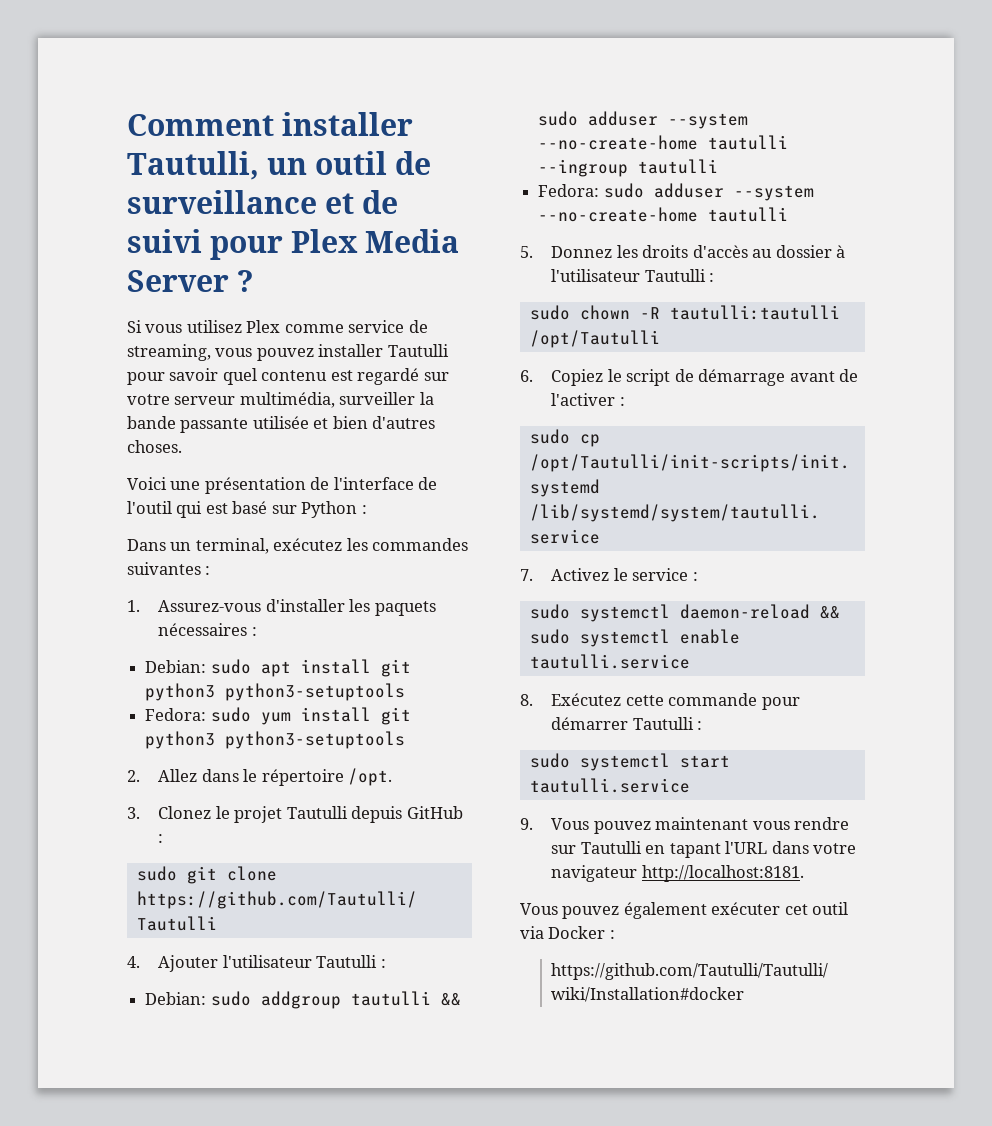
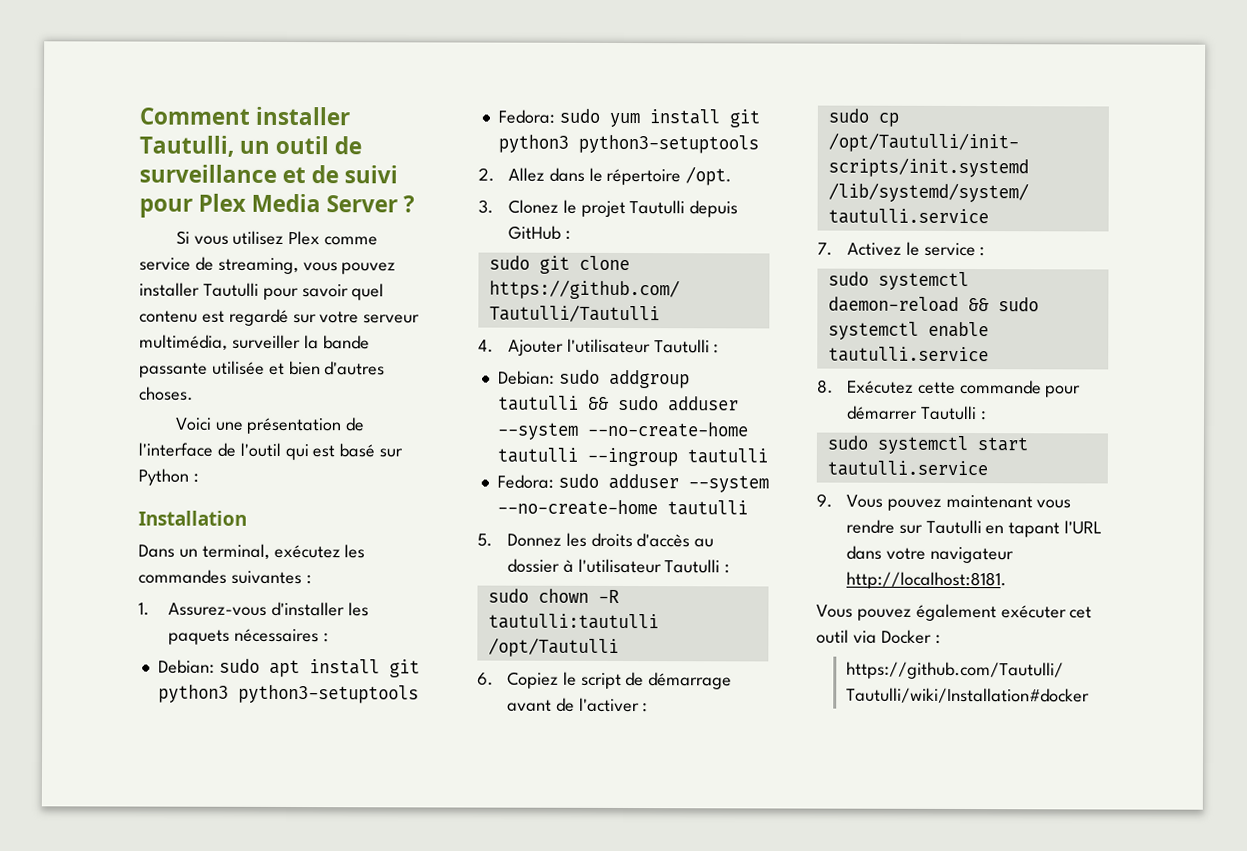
(367, 509) none -> [138,510,247,526] // Installation

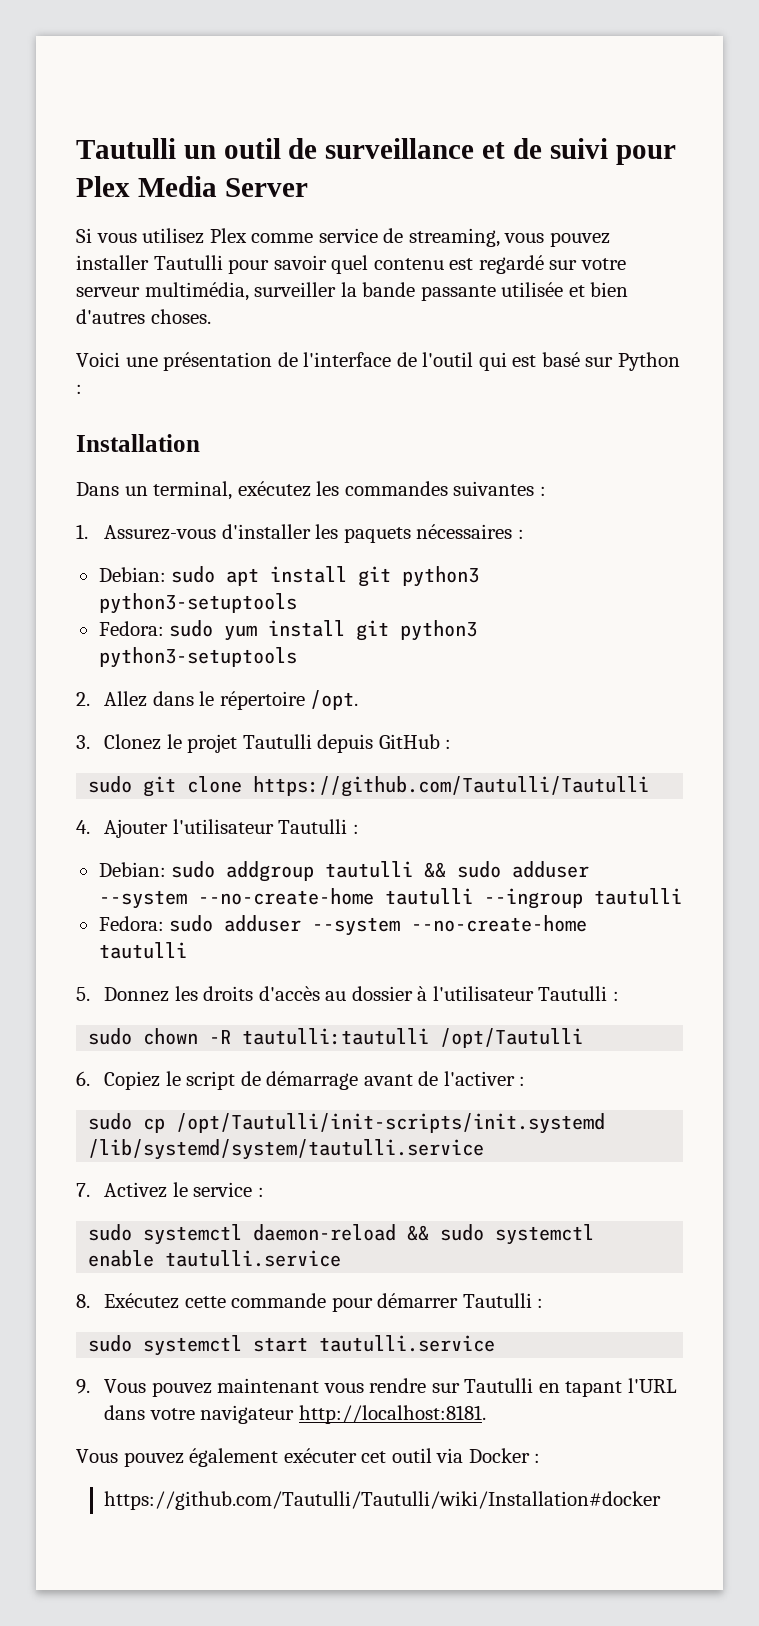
[139,106,351,126] [139,135,234,157] Comment installer Tautulli, -> [76,138,176,159] Tautulli
[403,195,416,213] ? -> (308, 187) none

